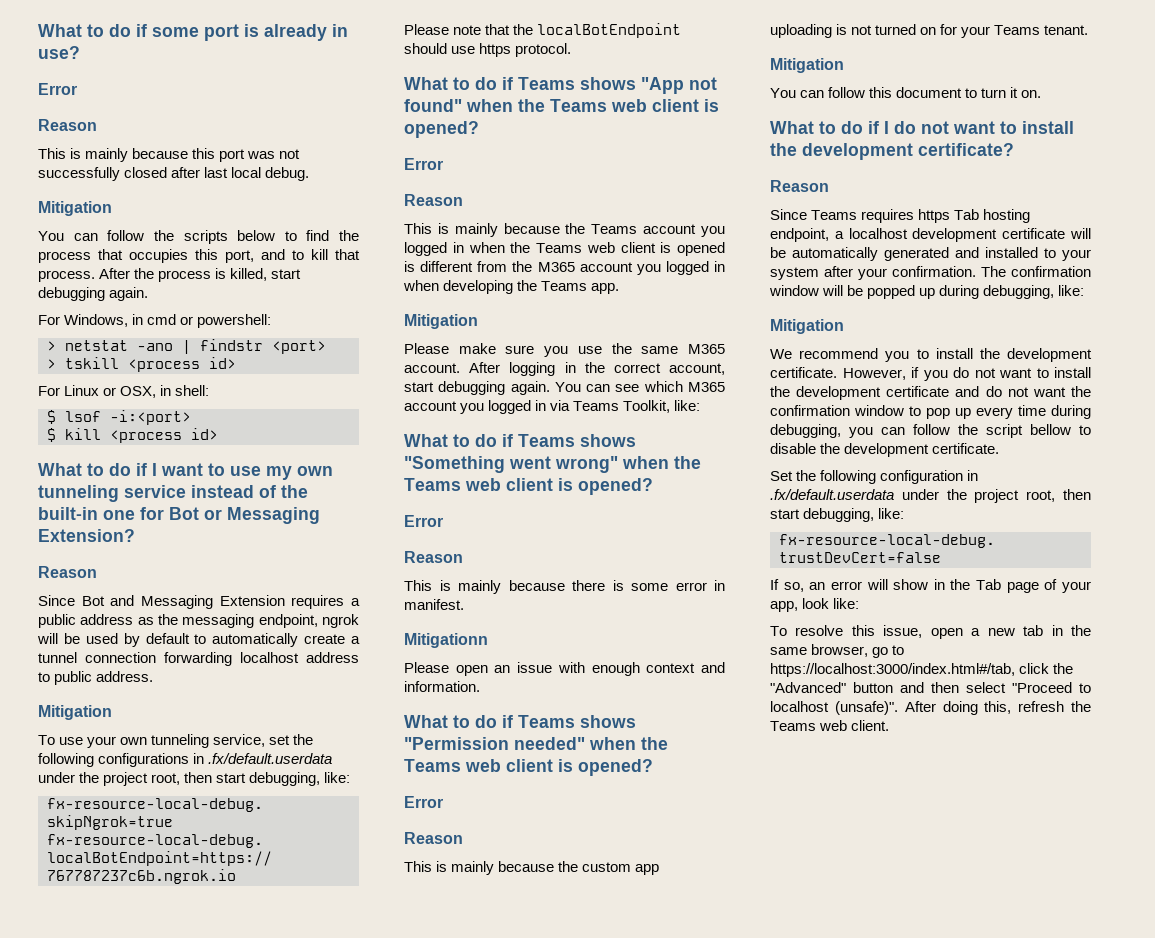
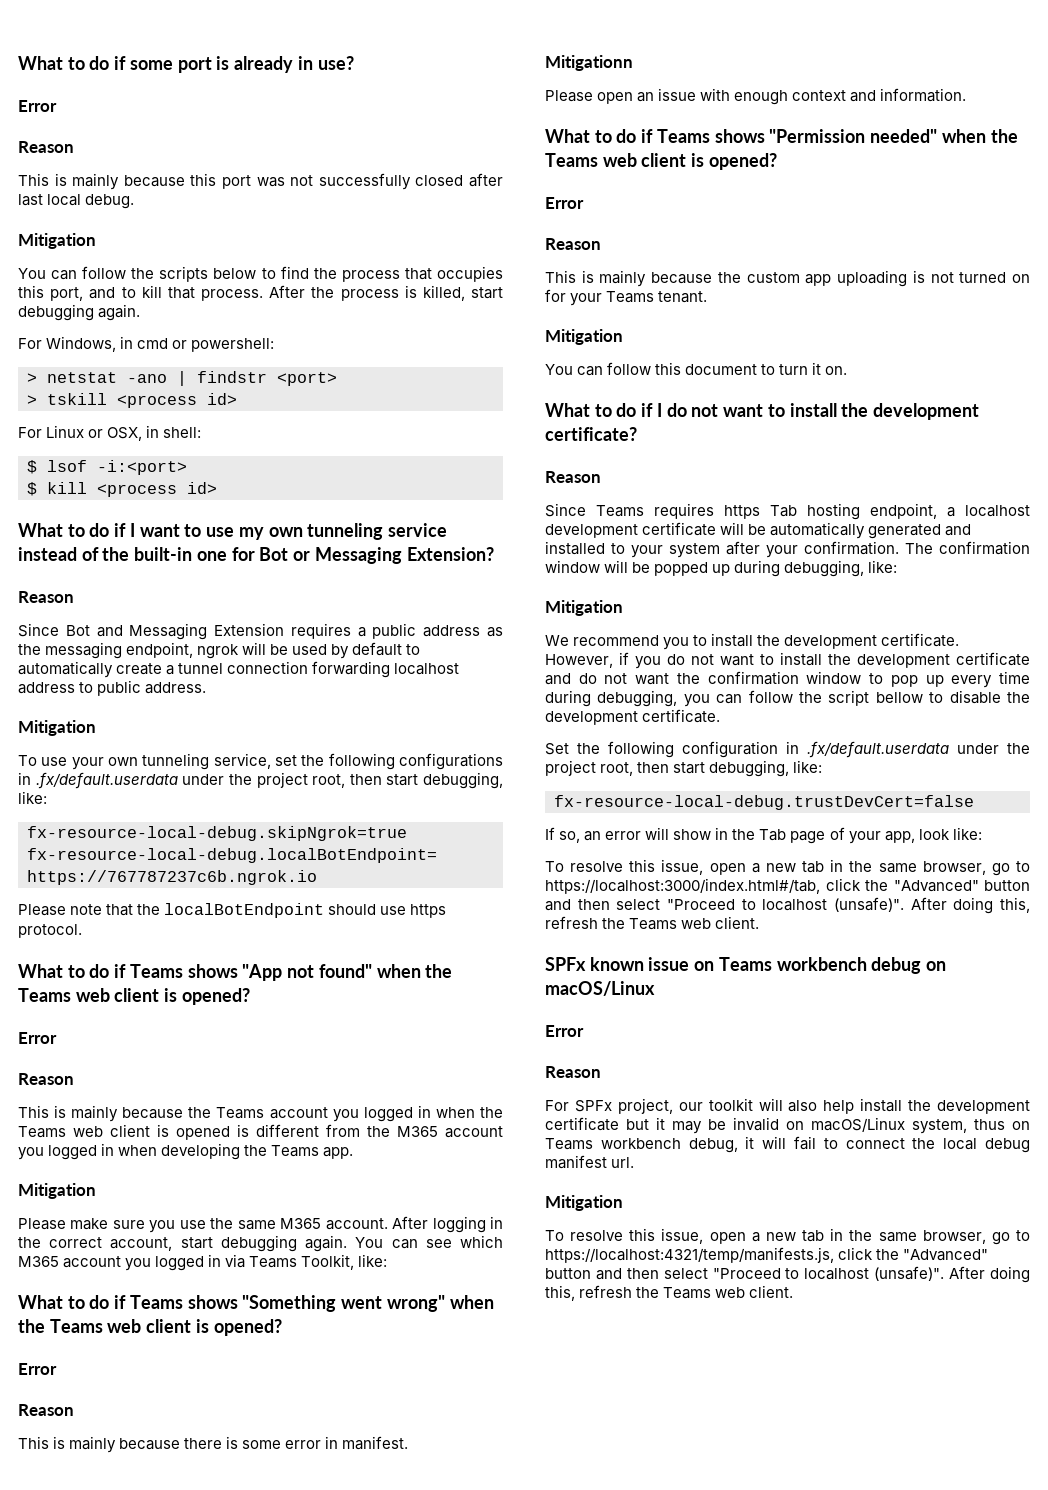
(890, 725) none -> [545,957,947,974] [545,981,655,996] [545,1025,584,1037] [545,1066,601,1078] [545,1098,1030,1114] [545,1117,1030,1134] [545,1136,1030,1153] [545,1155,635,1169] [545,1195,623,1211] [545,1228,1030,1245] [545,1247,989,1263] [545,1266,1030,1283] [545,1285,794,1301] // SPFx known issue on Teams workbench debug on macOS/Linux // Error // Reason // For SPFx project, our toolkit will also help install the development certificate but it may be invalid on macOS/Linux system, thus on Teams workbench debug, it will fail to connect the local debug manifest url. // Mitigation // To resolve this issue, open a new tab in the same browser, go to https://localhost:4321/temp/manifests.js, click the "Advanced" button and then select "Proceed to localhost (unsafe)". After doing this, refresh the Teams web client.

